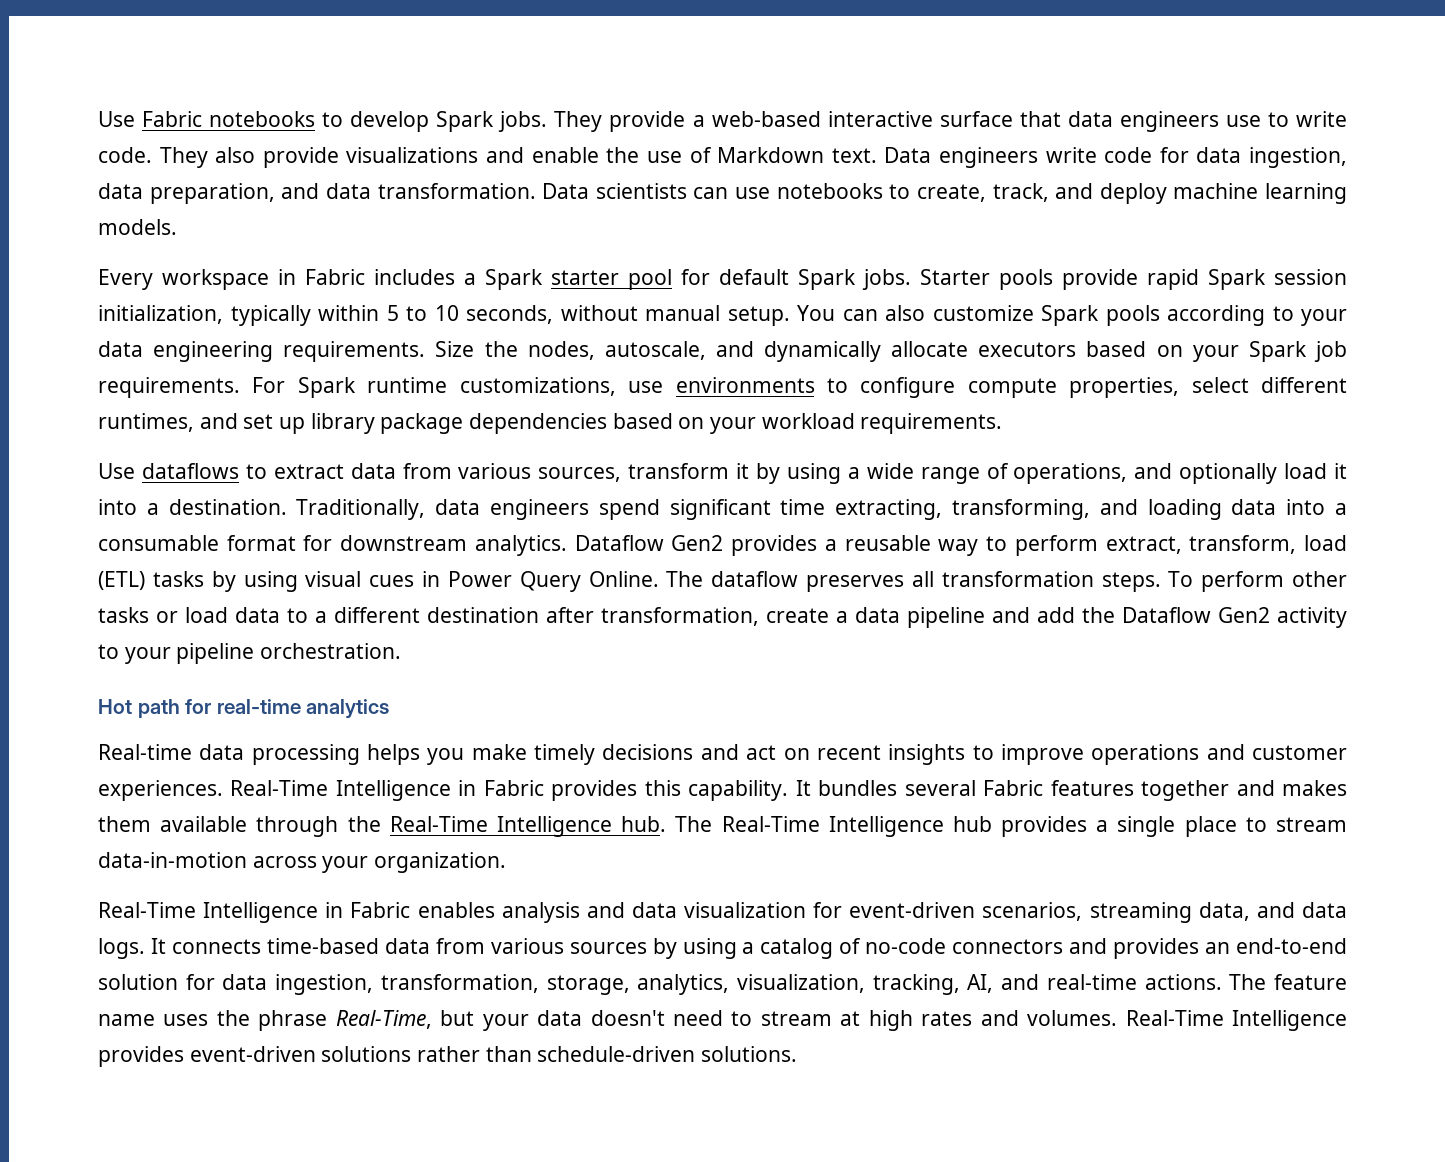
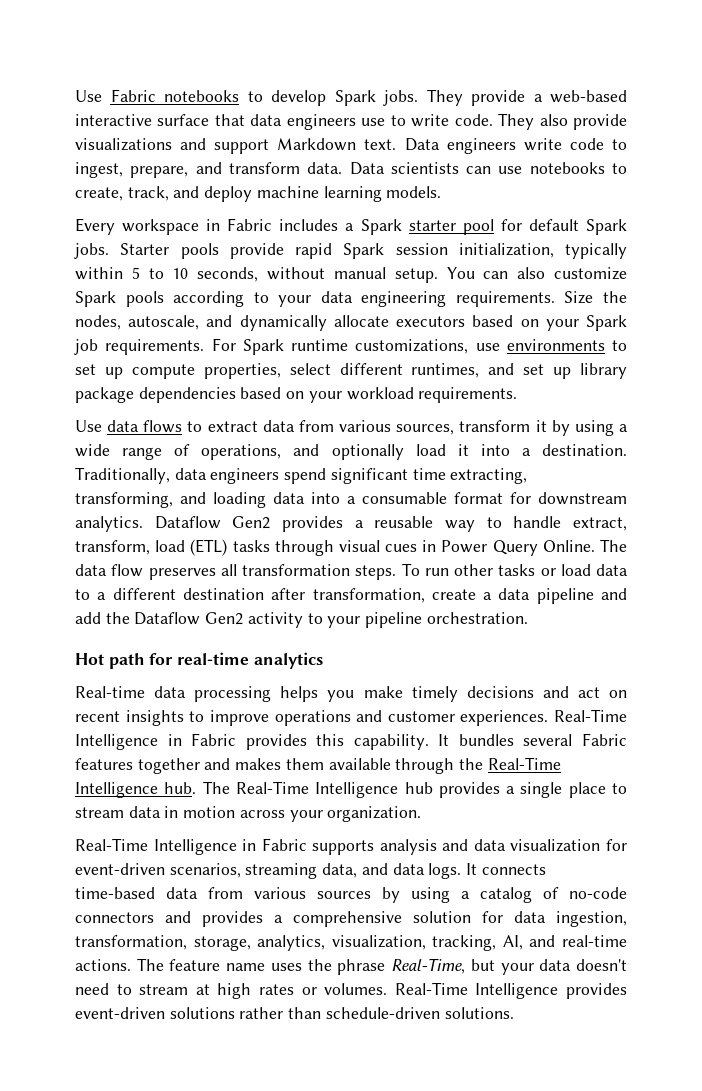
[531,147,712,163] enable the use of -> [214,139,270,154] support
[1159,147,1347,168] [98,183,536,204] for data ingestion, data preparation, and data transformation. -> [611,139,627,150] [75,162,343,178] to ingest, prepare, and transform data.
[860,377,956,398] configure -> [75,364,123,379] set up
[141,463,239,479] dataflows -> [107,420,183,433] data flows
[1014,535,1098,556] perform -> [513,516,562,528] handle
[211,571,298,592] by using -> [274,540,334,556] through
[711,571,799,587] dataflow -> [75,564,144,577] data flow
[1201,571,1285,592] perform -> [424,568,449,576] run
[98,852,247,868] data-in-motion -> [128,806,236,818] data in motion
[417,902,495,918] enables -> [312,840,375,855] supports
[1205,938,1347,954] an end-to-end -> [274,911,402,927] a comprehensive
[980,1010,1019,1026] and -> [301,987,317,995] or

